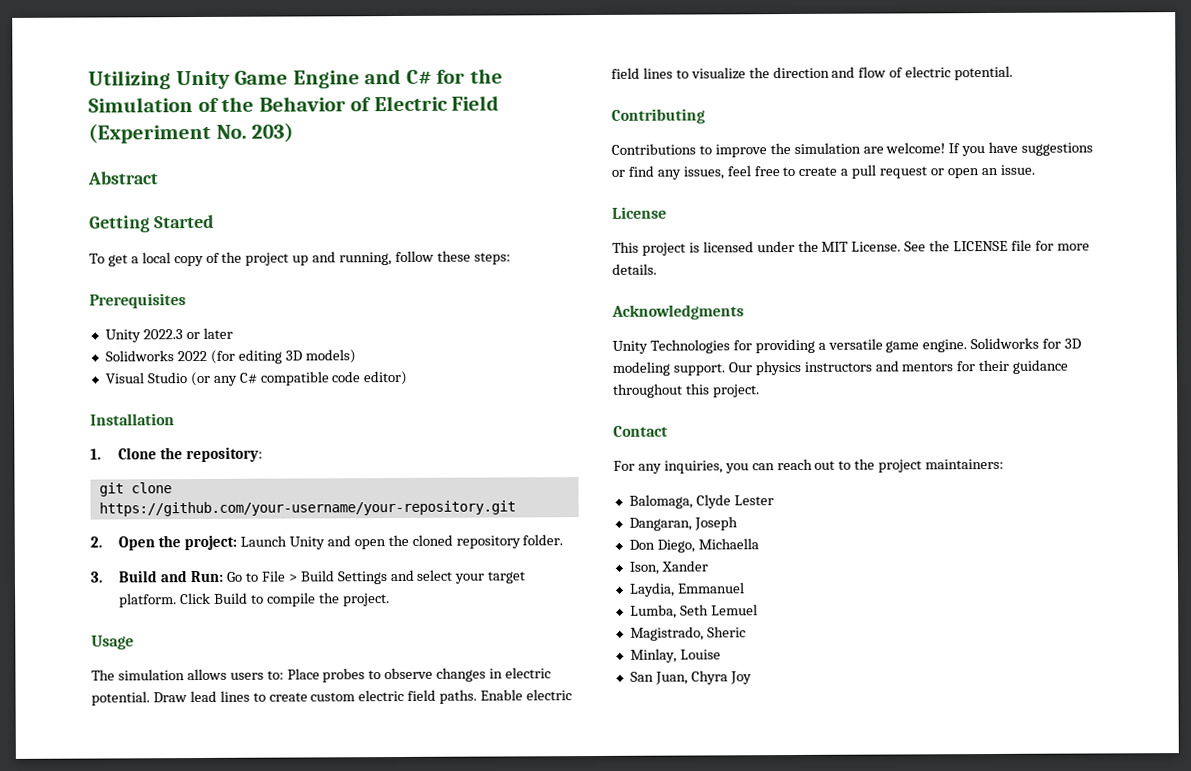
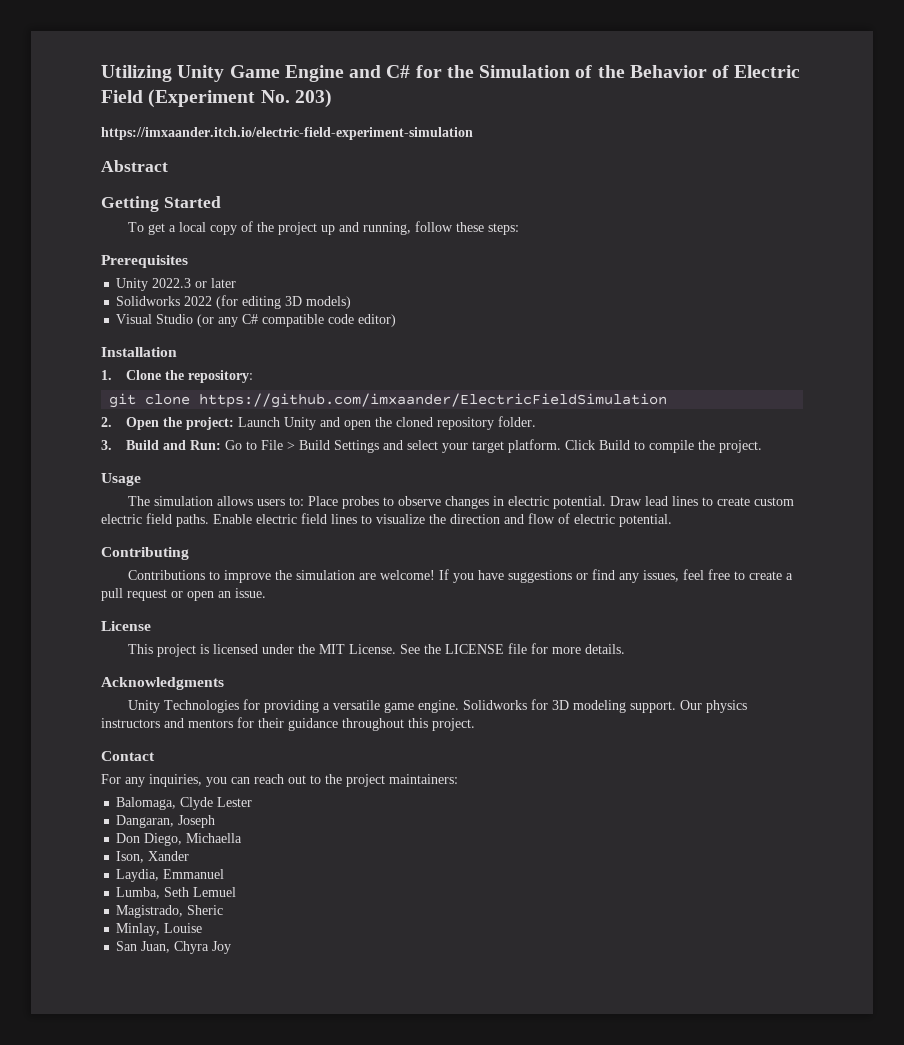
(295, 132) none -> [101,127,473,140] // https://imxaander.itch.io/electric-field-experiment-simulation
[98,500,516,517] https://github.com/your-username/your-repository.git -> [199,393,668,408] https://github.com/imxaander/ElectricFieldSimulation

